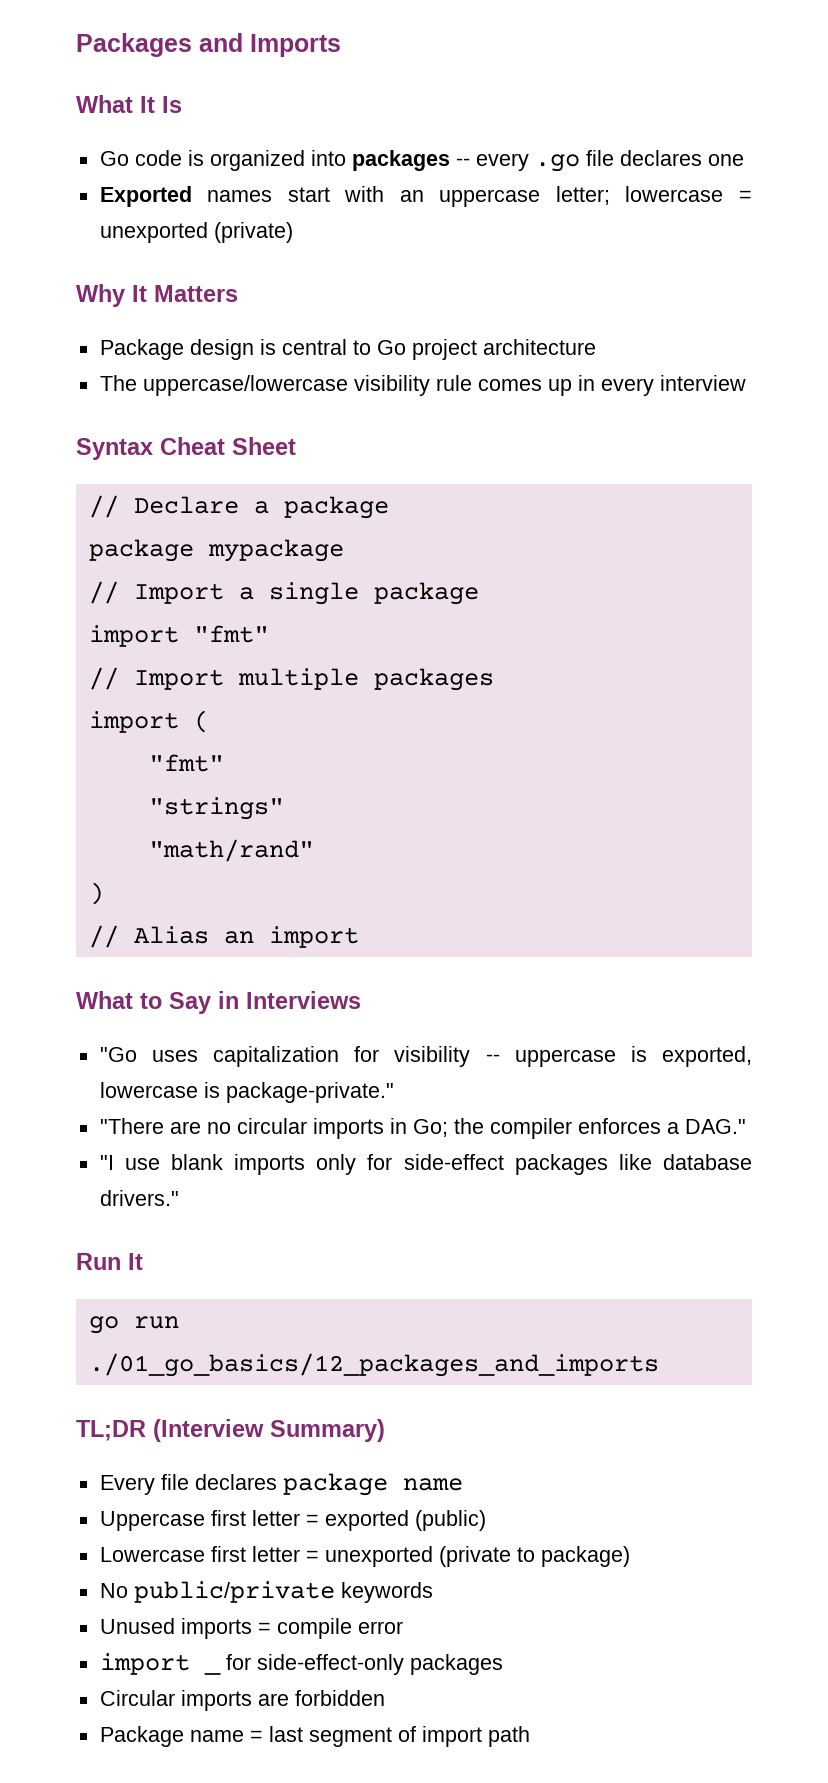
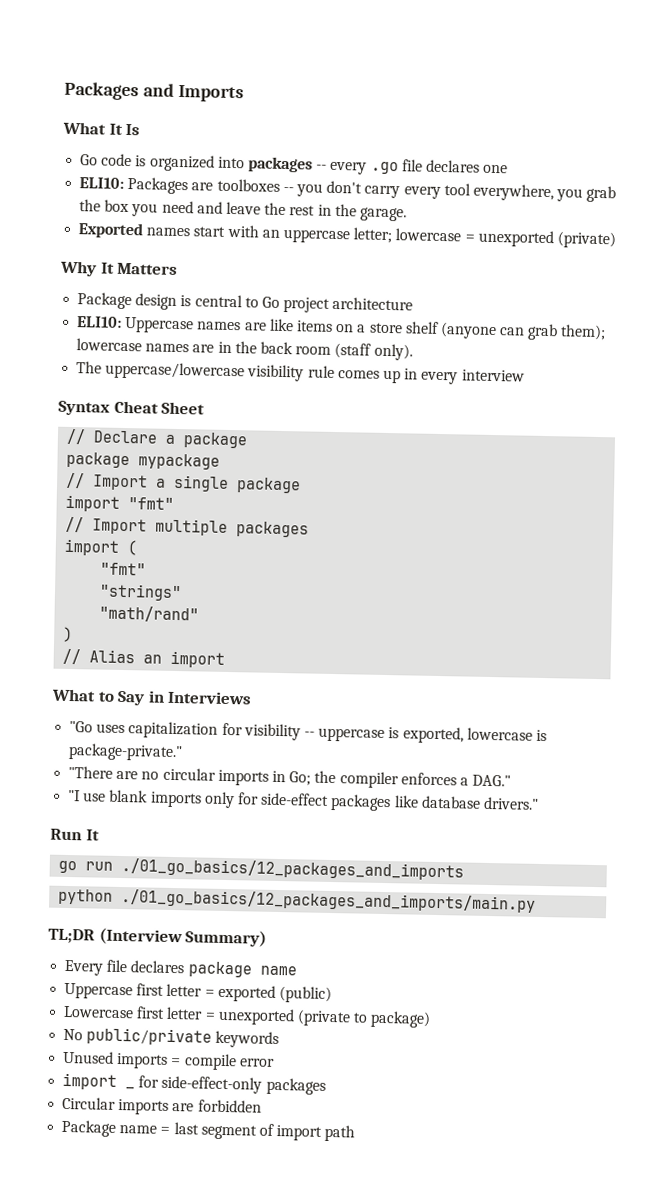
(744, 160) none -> [79,177,617,203] [79,199,407,222] // ELI10: Packages are toolboxes -- you don't carry every tool everywhere, you grab the box you need and leave the rest in the garage.
(596, 347) none -> [77,316,607,341] [76,338,413,361] // ELI10: Uppercase names are like items on a store shelf (anyone can grab them); lowercase names are in the back room (staff only).
(659, 1365) none -> [58,888,537,913] // python ./01_go_basics/12_packages_and_imports/main.py

